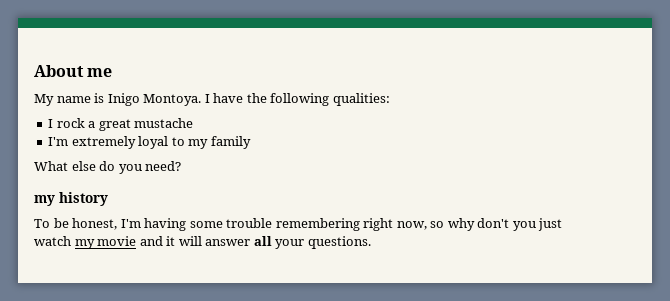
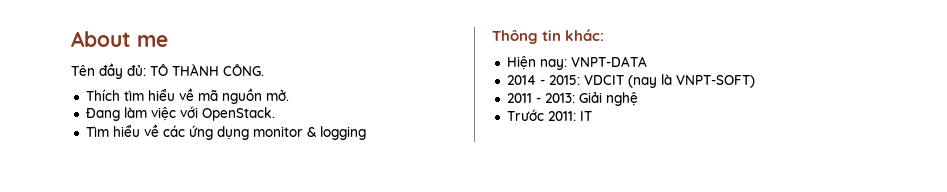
[34,93,390,106] [48,118,194,131] [48,136,251,149] [34,161,182,174] [34,192,108,206] [34,218,563,231] [34,236,371,249] My name is Inigo Montoya. I have the following qualities: // I rock a great mustache // I'm extremely loyal to my family // What else do you need? // my history // To be honest, I'm having some trouble remembering right now, so why don't you just watch my movie and it will answer all your questions. -> [71,63,264,79] [85,88,289,104] [85,106,275,121] [85,124,366,140] [492,29,605,44] [506,56,647,70] [506,74,755,88] [506,91,638,106] [506,109,592,121] Tên đầy đủ: TÔ THÀNH CÔNG. // Thích tìm hiểu về mã nguồn mở. // Đang làm việc với OpenStack. // Tìm hiểu về các ứng dụng monitor & logging // Thông tin khác: // Hiện nay: VNPT-DATA // 2014 - 2015: VDCIT (nay là VNPT-SOFT) // 2011 - 2013: Giải nghệ // Trước 2011: IT

